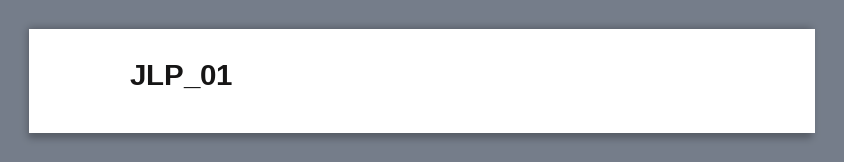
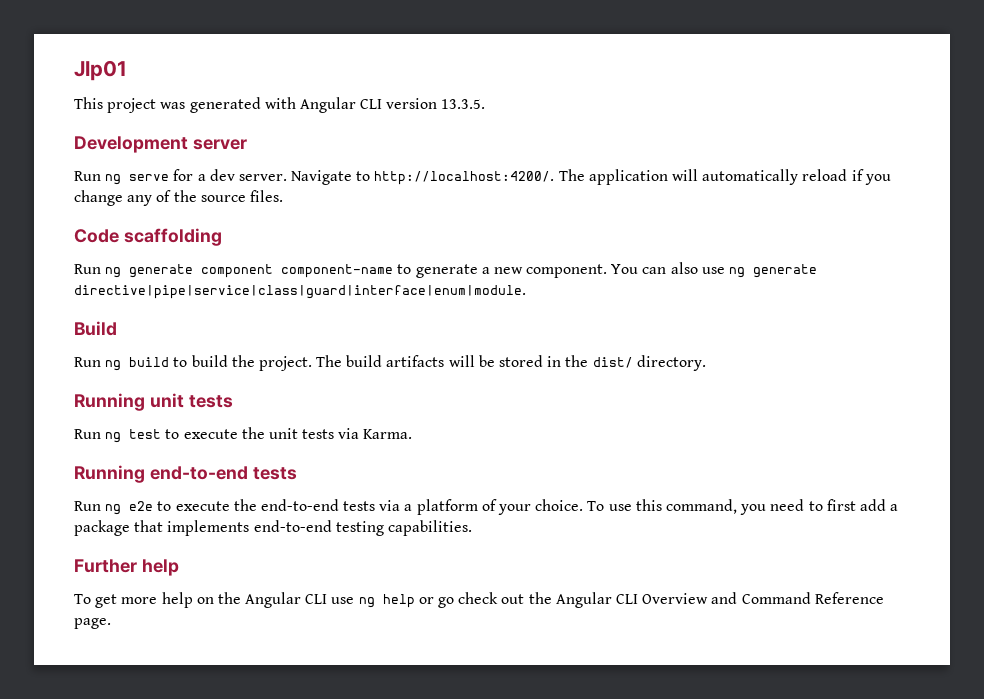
[130,65,232,89] JLP_01 -> [74,60,127,81] [74,97,486,113] [74,136,247,153] [74,169,891,185] [74,190,283,206] [74,228,222,246] [74,262,818,278] [74,285,526,299] [74,321,117,336] [74,355,706,371] [74,393,233,411] [74,427,413,443] [74,465,297,483] [74,499,899,515] [74,520,472,536] [74,559,179,576] [74,592,884,608] [74,618,111,629] Jlp01 // This project was generated with Angular CLI version 13.3.5. // Development server // Run ng serve for a dev server. Navigate to http://localhost:4200/. The application will automatically reload if you change any of the source files. // Code scaffolding // Run ng generate component component-name to generate a new component. You can also use ng generate directive|pipe|service|class|guard|interface|enum|module. // Build // Run ng build to build the project. The build artifacts will be stored in the dist/ directory. // Running unit tests // Run ng test to execute the unit tests via Karma. // Running end-to-end tests // Run ng e2e to execute the end-to-end tests via a platform of your choice. To use this command, you need to first add a package that implements end-to-end testing capabilities. // Further help // To get more help on the Angular CLI use ng help or go check out the Angular CLI Overview and Command Reference page.

